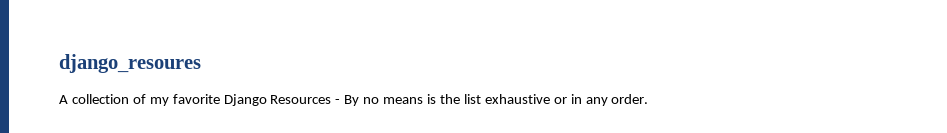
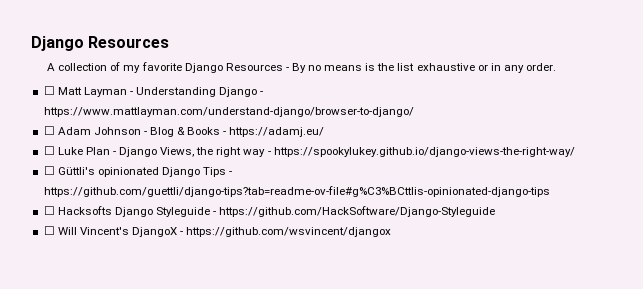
[59,54,201,73] django_resoures -> [31,36,170,51] Django Resources
(649, 99) none -> [43,86,264,97] [43,107,414,117] [43,126,325,137] [43,146,575,157] [43,166,233,177] [43,186,550,197] [43,206,496,217] [43,226,392,237] // ☐ Matt Layman - Understanding Django - https://www.mattlayman.com/understand-django/browser-to-django/ // ☐ Adam Johnson - Blog & Books - https://adamj.eu/ // ☐ Luke Plan - Django Views, the right way - https://spookylukey.github.io/django-views-the-right-way/ // ☐ Güttli's opinionated Django Tips - https://github.com/guettli/django-tips?tab=readme-ov-file#g%C3%BCttlis-opinionated-django-tips // ☐ Hacksofts Django Styleguide - https://github.com/HackSoftware/Django-Styleguide // ☐ Will Vincent's DjangoX - https://github.com/wsvincent/djangox

